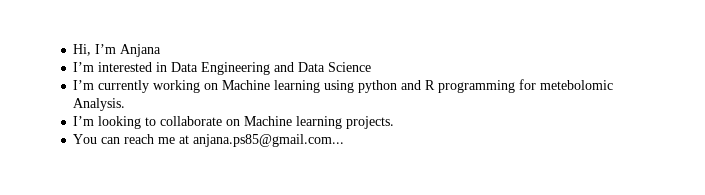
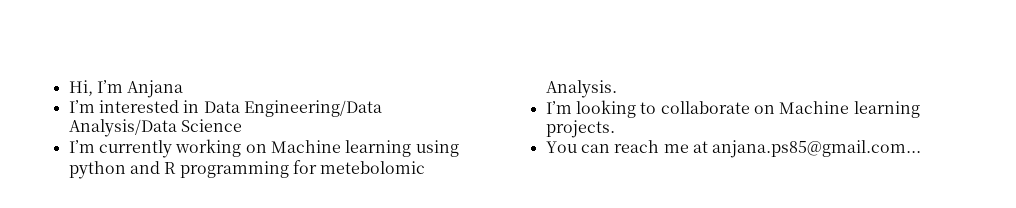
[201,62,326,75] Engineering and Data -> [243,100,382,117] [68,119,177,137] Engineering/Data Analysis/Data

